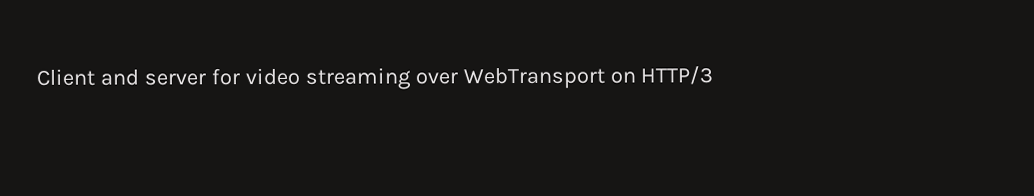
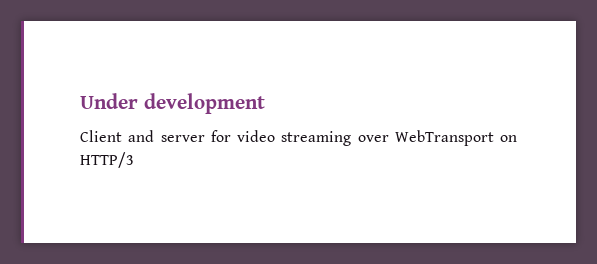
(36, 77) none -> [80,93,265,114] Under development //

